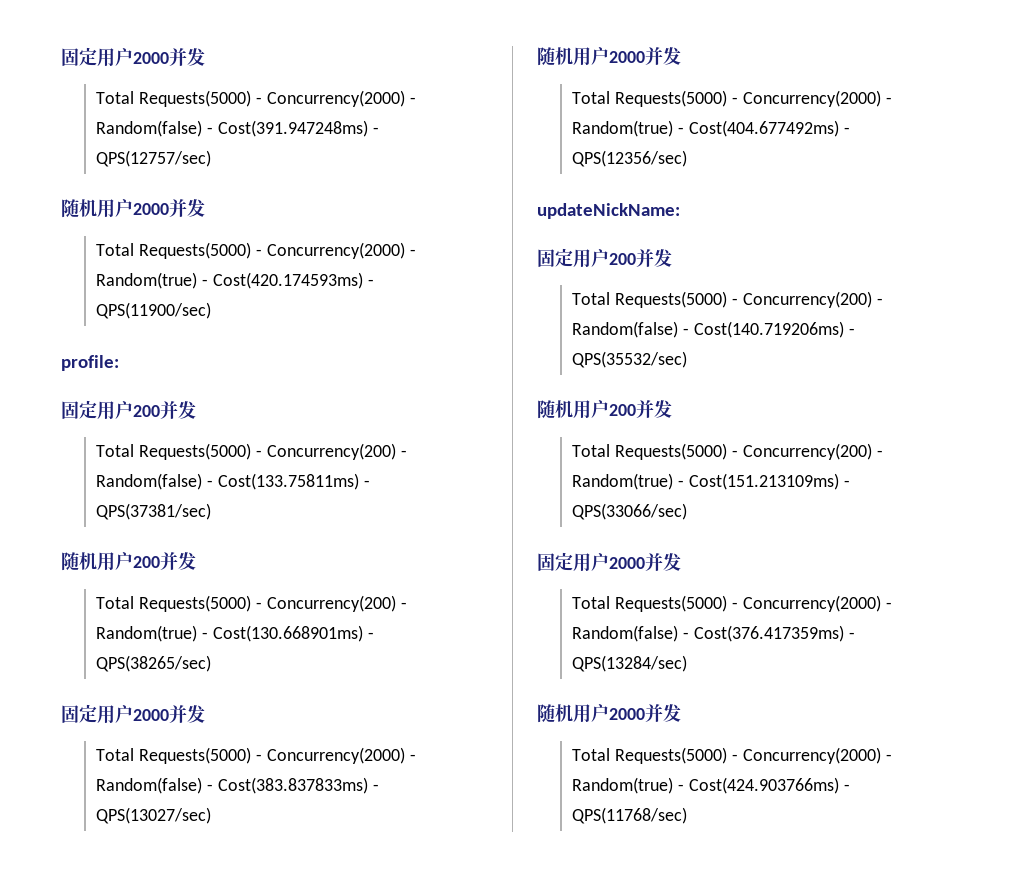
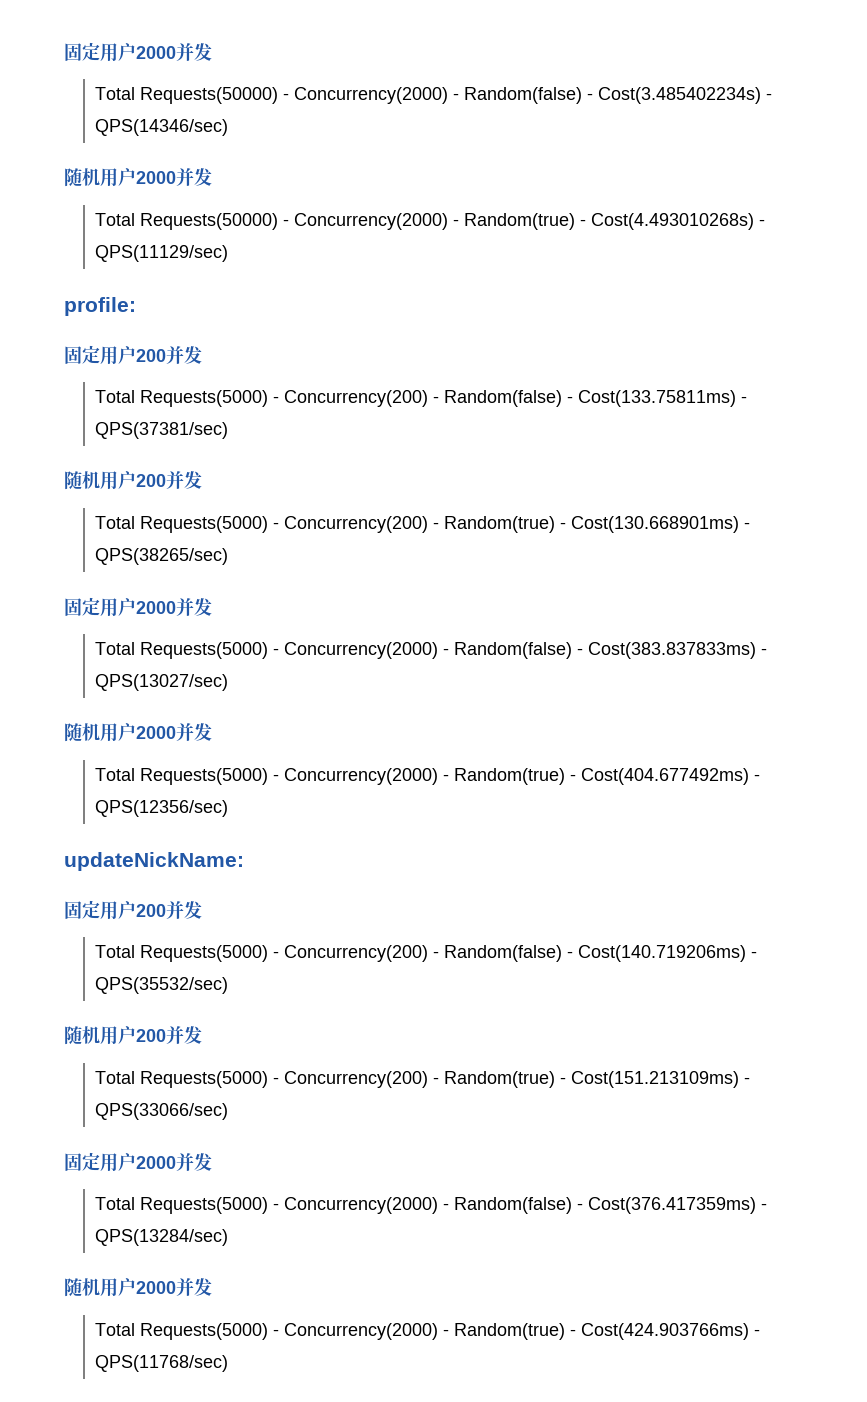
[61,47,205,67] [96,90,416,107] [96,120,379,137] [96,150,212,167] [61,199,205,218] [96,242,416,259] [96,272,374,289] [96,302,212,319] 固定用户2000并发 // Total Requests(5000) - Concurrency(2000) - Random(false) - Cost(391.947248ms) - QPS(12757/sec) // 随机用户2000并发 // Total Requests(5000) - Concurrency(2000) - Random(true) - Cost(420.174593ms) - QPS(11900/sec) -> [64,42,212,62] [95,87,773,104] [95,119,229,136] [64,168,212,187] [95,213,766,230] [95,245,229,262] 固定用户2000并发 // Total Requests(50000) - Concurrency(2000) - Random(false) - Cost(3.485402234s) - QPS(14346/sec) // 随机用户2000并发 // Total Requests(50000) - Concurrency(2000) - Random(true) - Cost(4.493010268s) - QPS(11129/sec)

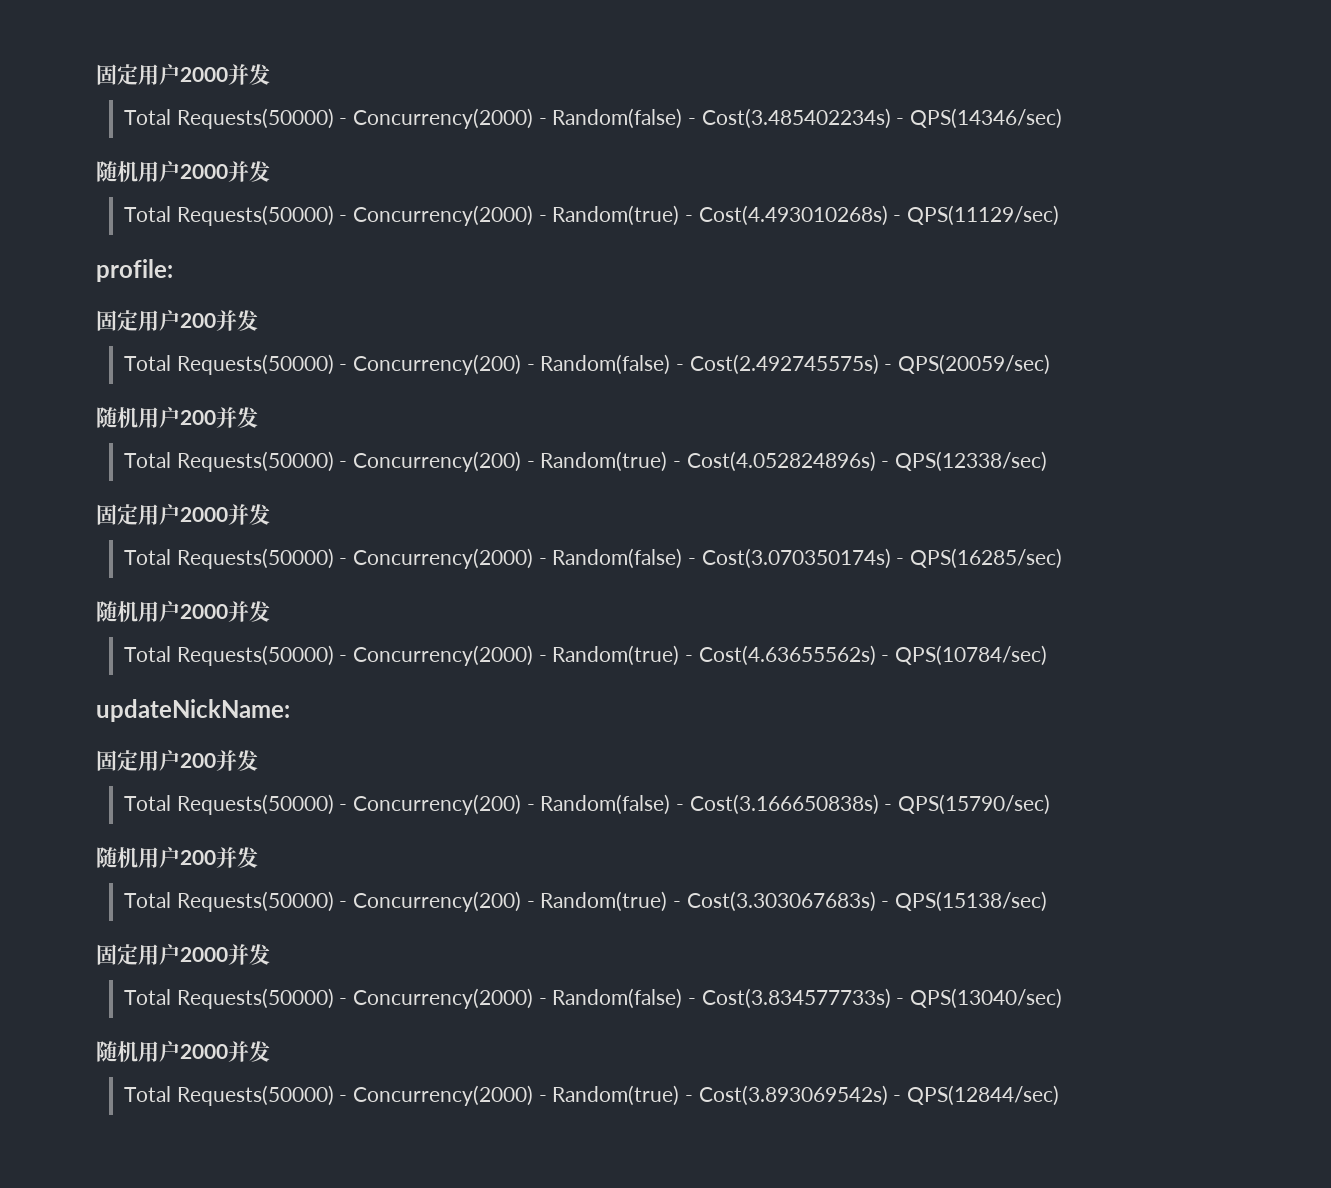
[140,390,748,407] [95,422,229,439] [64,471,202,490] [95,516,751,533] [95,548,229,565] [64,597,212,617] [95,642,768,659] [95,674,229,691] [64,723,212,742] [95,768,761,785] [95,800,229,817] Requests(5000) - Concurrency(200) - Random(false) - Cost(133.75811ms) - QPS(37381/sec) // 随机用户200并发 // Total Requests(5000) - Concurrency(200) - Random(true) - Cost(130.668901ms) - QPS(38265/sec) // 固定用户2000并发 // Total Requests(5000) - Concurrency(2000) - Random(false) - Cost(383.837833ms) - QPS(13027/sec) // 随机用户2000并发 // Total Requests(5000) - Concurrency(2000) - Random(true) - Cost(404.677492ms) - QPS(12356/sec) -> [176,354,1051,375] [96,407,258,428] [124,451,1048,472] [96,504,270,525] [124,548,1063,569] [96,601,270,622] [124,645,1048,666] Requests(50000) - Concurrency(200) - Random(false) - Cost(2.492745575s) - QPS(20059/sec) // 随机用户200并发 // Total Requests(50000) - Concurrency(200) - Random(true) - Cost(4.052824896s) - QPS(12338/sec) // 固定用户2000并发 // Total Requests(50000) - Concurrency(2000) - Random(false) - Cost(3.070350174s) - QPS(16285/sec) // 随机用户2000并发 // Total Requests(50000) - Concurrency(2000) - Random(true) - Cost(4.63655562s) - QPS(10784/sec)
[140,945,758,962] [95,977,229,994] [64,1026,202,1045] [95,1071,751,1088] [95,1103,229,1120] [64,1152,212,1172] [95,1197,768,1214] [95,1229,229,1246] [64,1278,212,1297] [95,1323,761,1340] [95,1355,229,1372] Requests(5000) - Concurrency(200) - Random(false) - Cost(140.719206ms) - QPS(35532/sec) // 随机用户200并发 // Total Requests(5000) - Concurrency(200) - Random(true) - Cost(151.213109ms) - QPS(33066/sec) // 固定用户2000并发 // Total Requests(5000) - Concurrency(2000) - Random(false) - Cost(376.417359ms) - QPS(13284/sec) // 随机用户2000并发 // Total Requests(5000) - Concurrency(2000) - Random(true) - Cost(424.903766ms) - QPS(11768/sec) -> [176,794,1051,815] [96,847,258,868] [124,891,1048,912] [96,944,270,965] [124,988,1063,1009] [96,1041,270,1062] [124,1085,1060,1106] Requests(50000) - Concurrency(200) - Random(false) - Cost(3.166650838s) - QPS(15790/sec) // 随机用户200并发 // Total Requests(50000) - Concurrency(200) - Random(true) - Cost(3.303067683s) - QPS(15138/sec) // 固定用户2000并发 // Total Requests(50000) - Concurrency(2000) - Random(false) - Cost(3.834577733s) - QPS(13040/sec) // 随机用户2000并发 // Total Requests(50000) - Concurrency(2000) - Random(true) - Cost(3.893069542s) - QPS(12844/sec)

